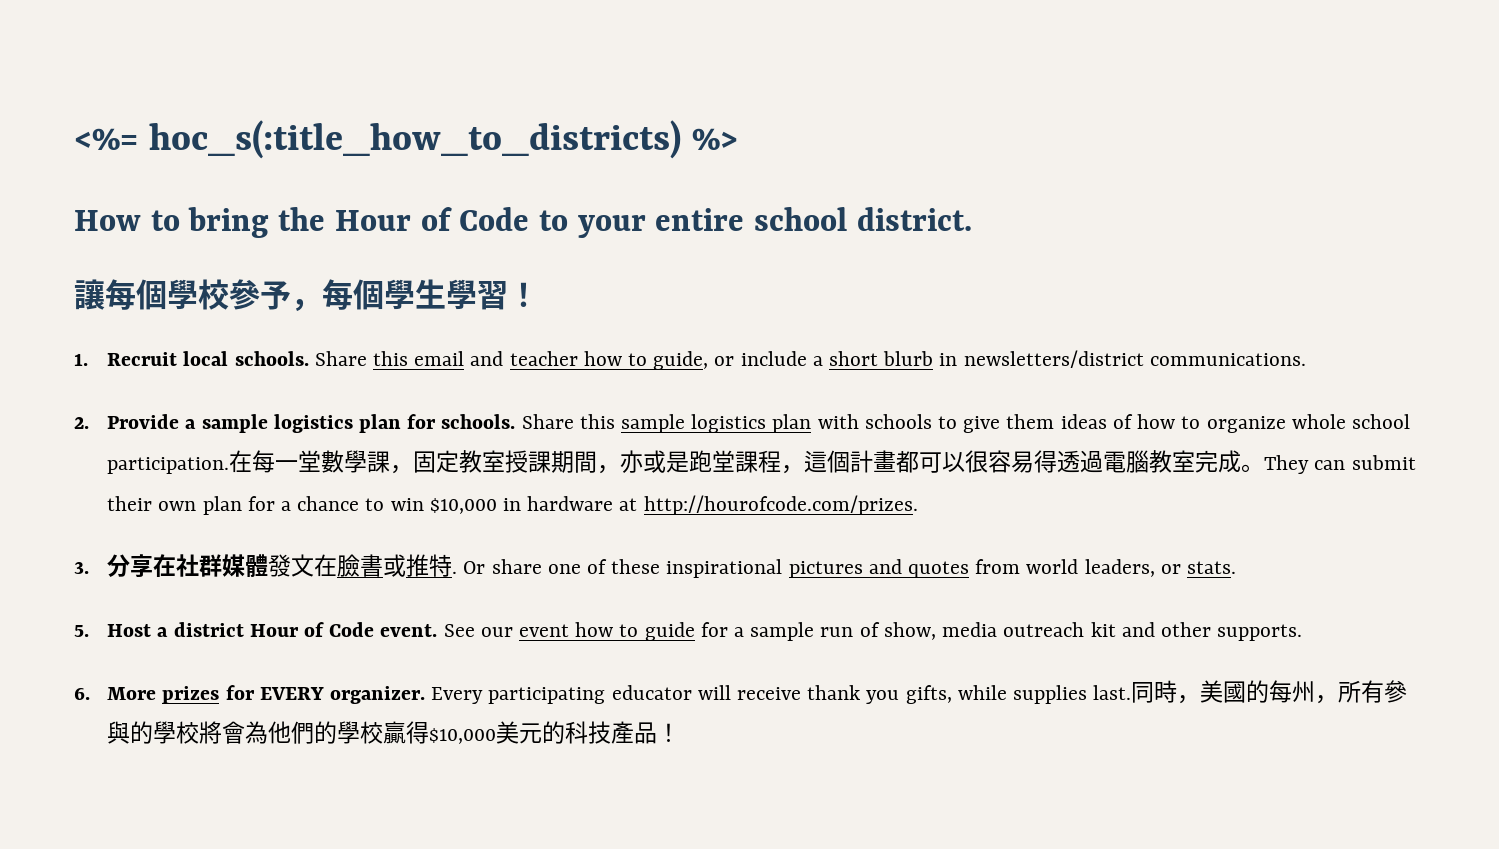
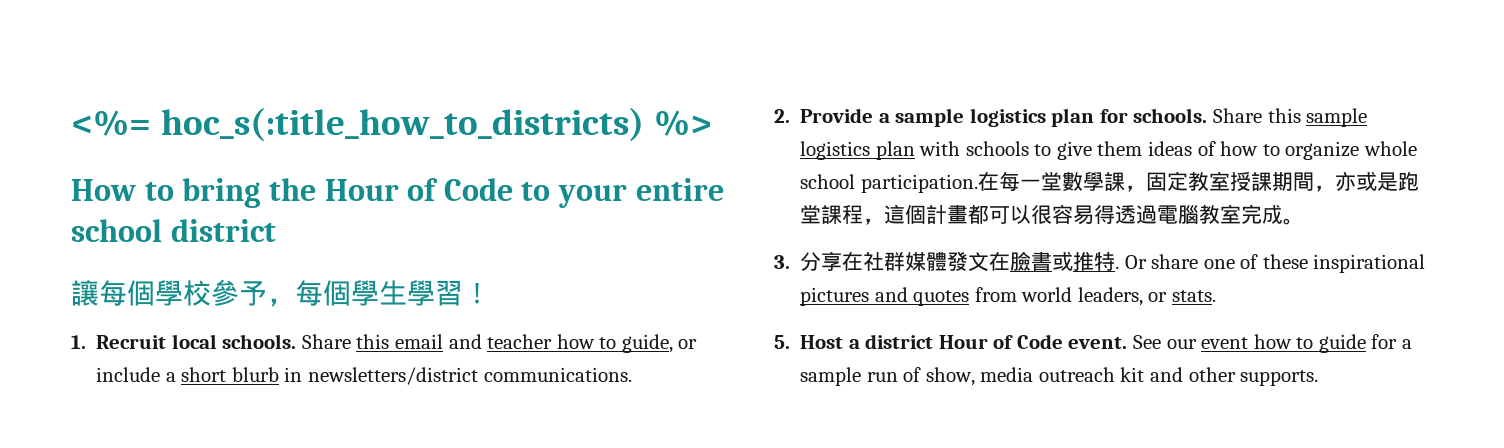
[856,207,972,231] district. -> [170,219,276,242] district
[1264,455,1416,474] [107,495,918,515] They can submit their own plan for a chance to win $10,000 in hardware at http://hourofcode.com/prizes. -> (1305, 221) none
[74,680,1408,704] [107,721,681,744] // 6. More prizes for EVERY organizer. Every participating educator will receive thank you gifts, while supplies last.同時，美國的每州，所有參與的學校將會為他們的學校贏得$10,000美元的科技產品！ -> (1319, 378) none

